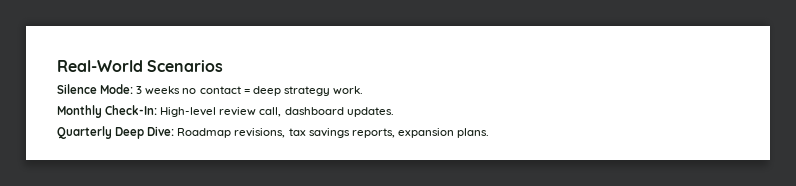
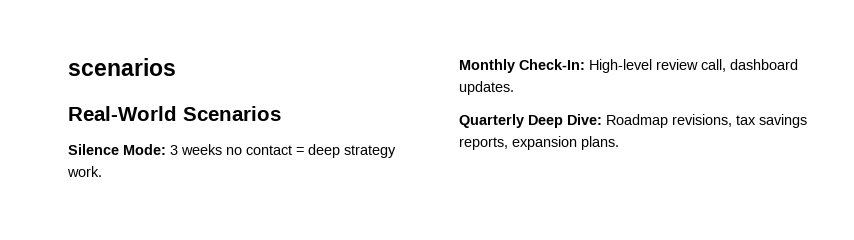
(57, 66) none -> [68,58,176,76] scenarios //

